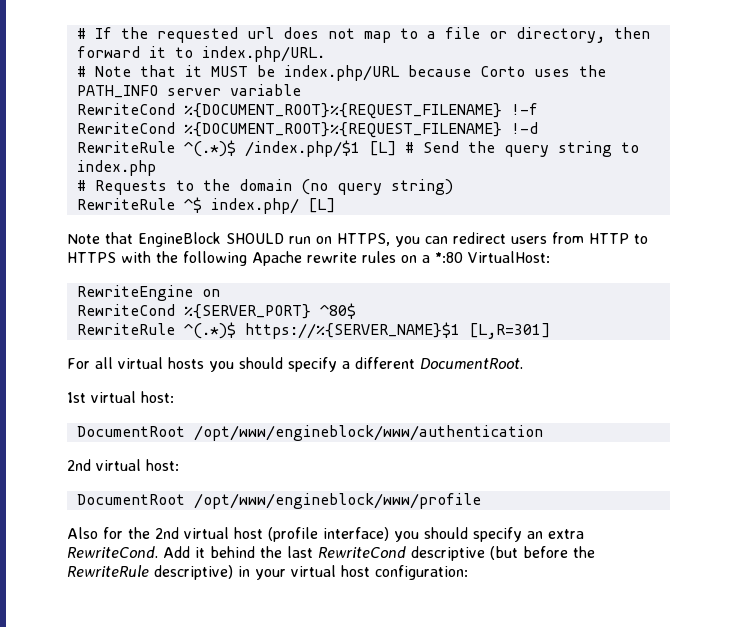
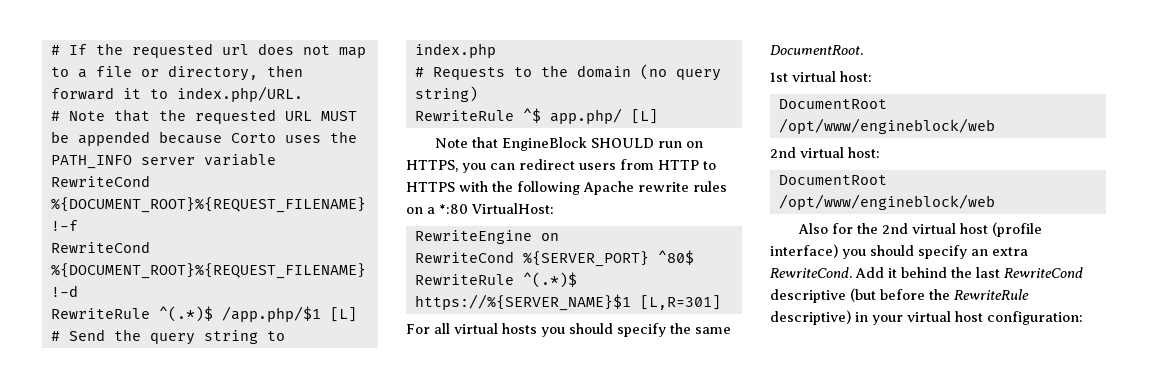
[184,65,202,77] it -> [158,109,312,124] the requested URL
[283,65,400,81] index.php/URL -> [77,131,150,146] appended
[244,140,360,157] /index.php/$1 -> [221,306,321,322] /app.php/$1
[210,198,299,214] index.php/ -> [549,108,622,124] app.php/
[342,357,415,369] a different -> [670,323,731,334] the same
[193,425,543,441] /opt/www/engineblock/www/authentication -> [778,118,995,134] /opt/www/engineblock/web
[193,493,481,509] /opt/www/engineblock/www/profile -> [778,194,995,210] /opt/www/engineblock/web

